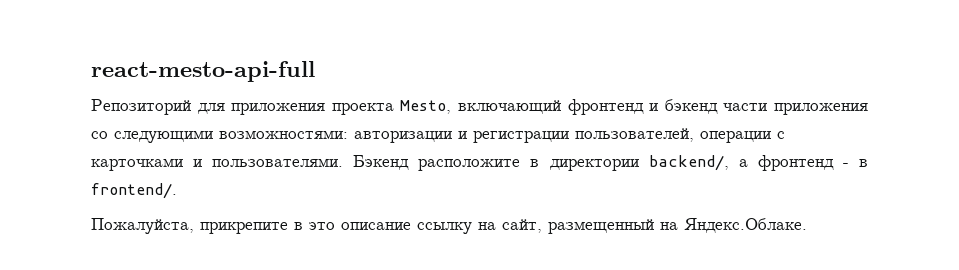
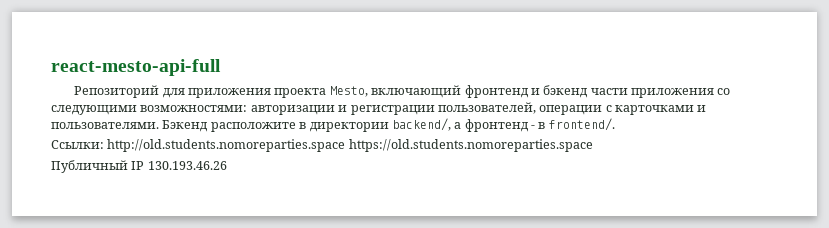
[91,218,807,234] Пожалуйста, прикрепите в это описание ссылку на сайт, размещенный на Яндекс.Облаке. -> [51,139,593,152] [51,160,227,173] Ссылки: http://old.students.nomoreparties.space https://old.students.nomoreparties.space // Публичный IP 130.193.46.26

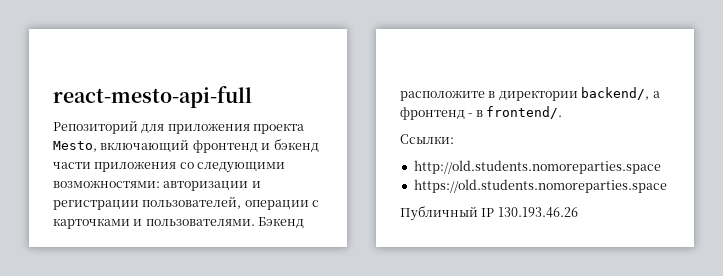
(104, 144) none -> (454, 139) //
(346, 145) none -> (661, 167) //

